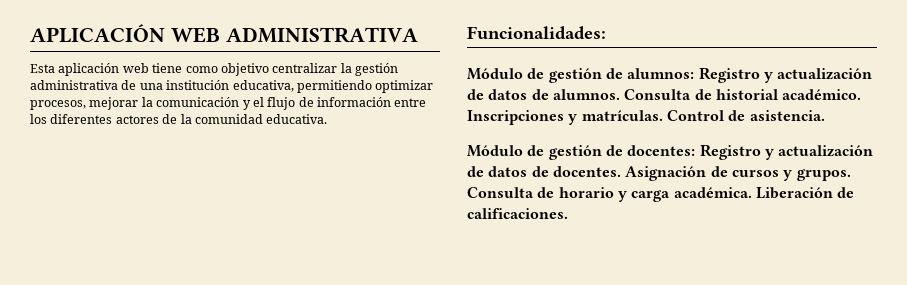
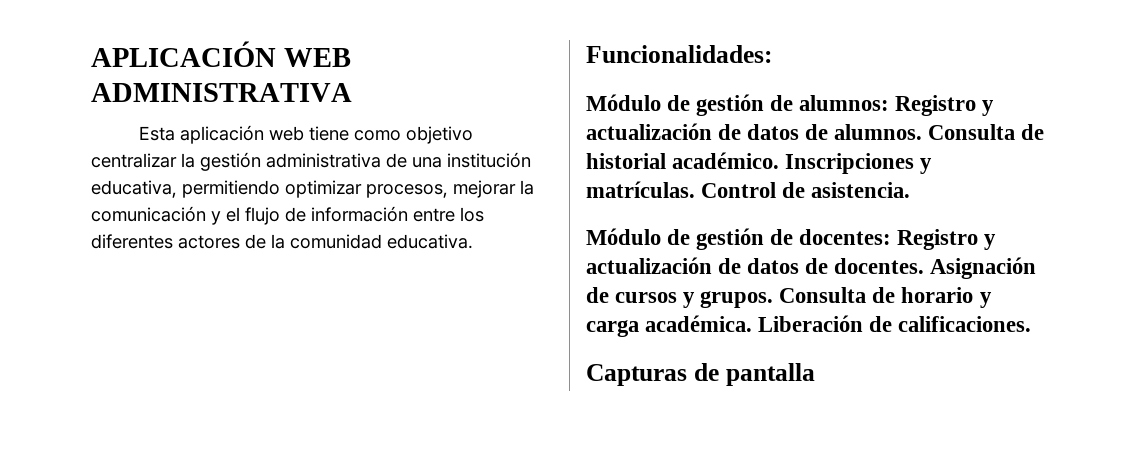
(568, 213) none -> [586,363,815,386] // Capturas de pantalla

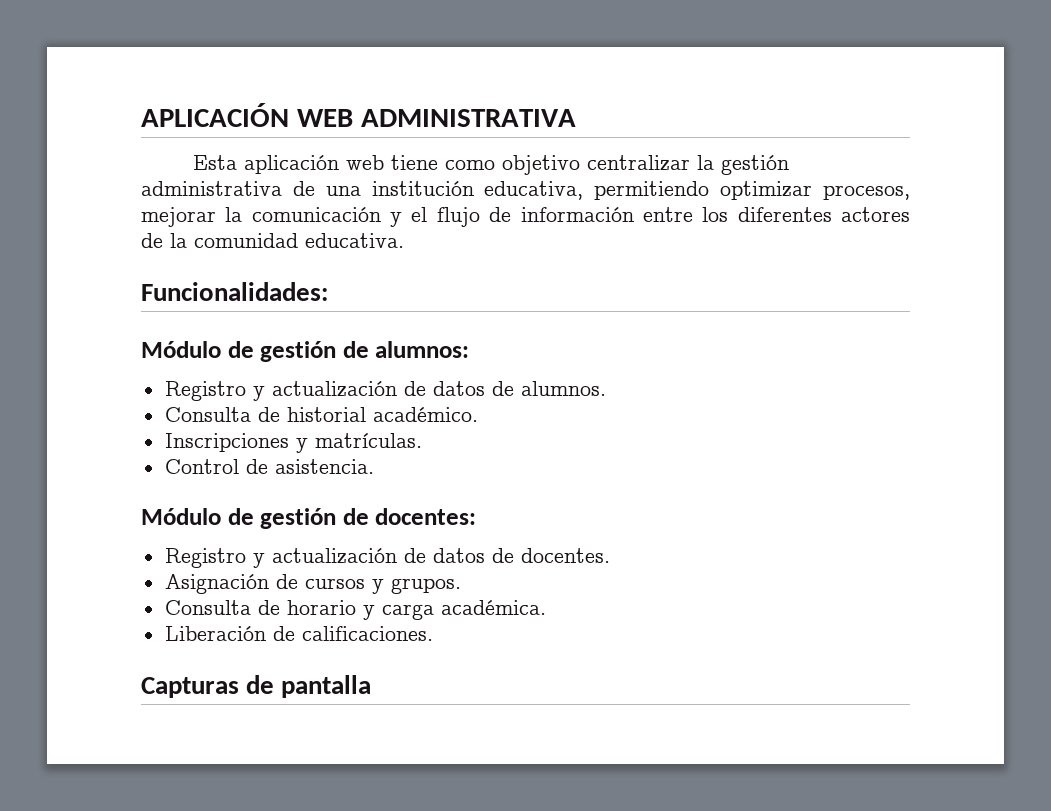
(890, 103) none -> (470, 349) //
(923, 132) none -> (606, 388) //
(780, 160) none -> (478, 414) //
(695, 189) none -> (422, 440) //
(892, 237) none -> (477, 516) //
(925, 266) none -> (610, 555) //
(774, 299) none -> (461, 586) //
(753, 323) none -> (546, 607) //

